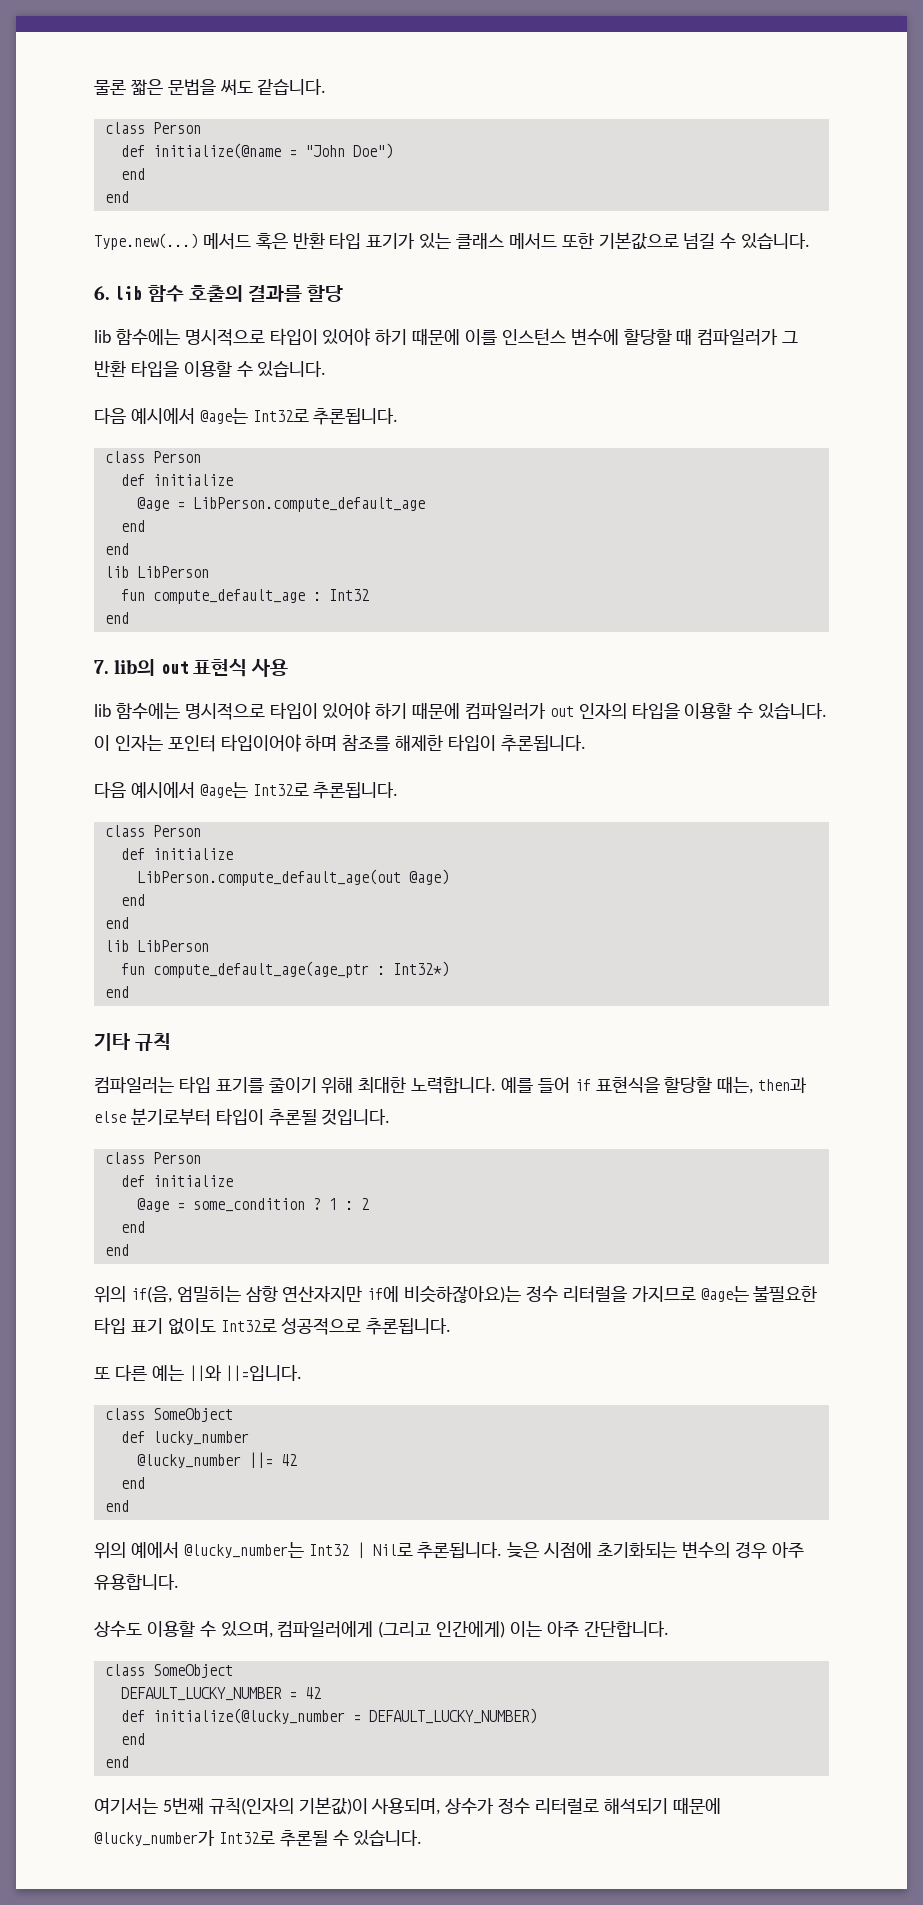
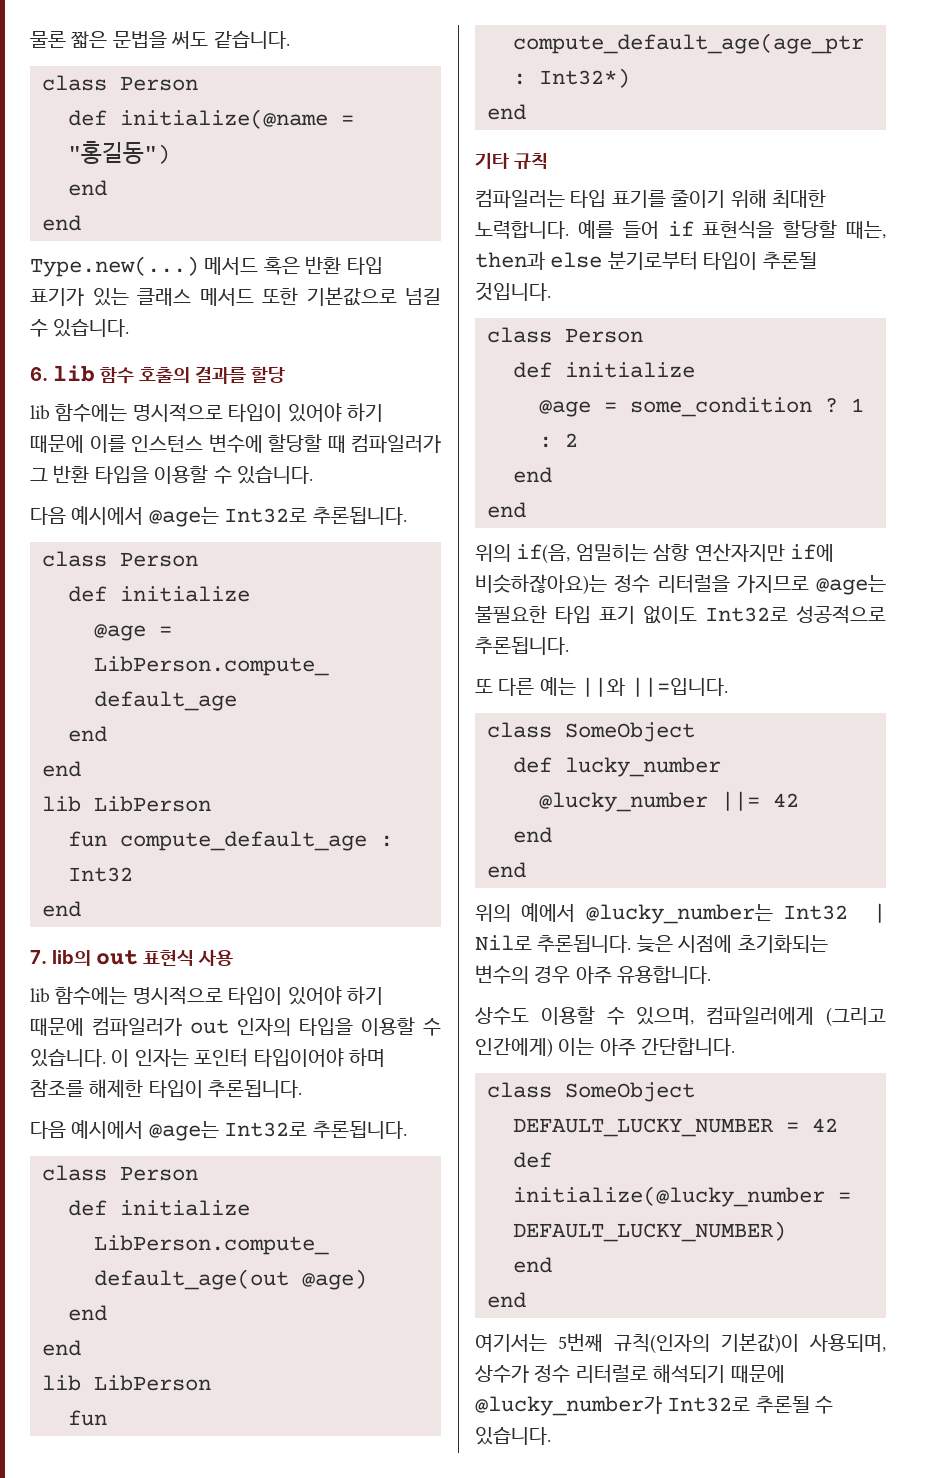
[304,143,393,159] "John Doe") -> [68,141,170,164] "홍길동")

